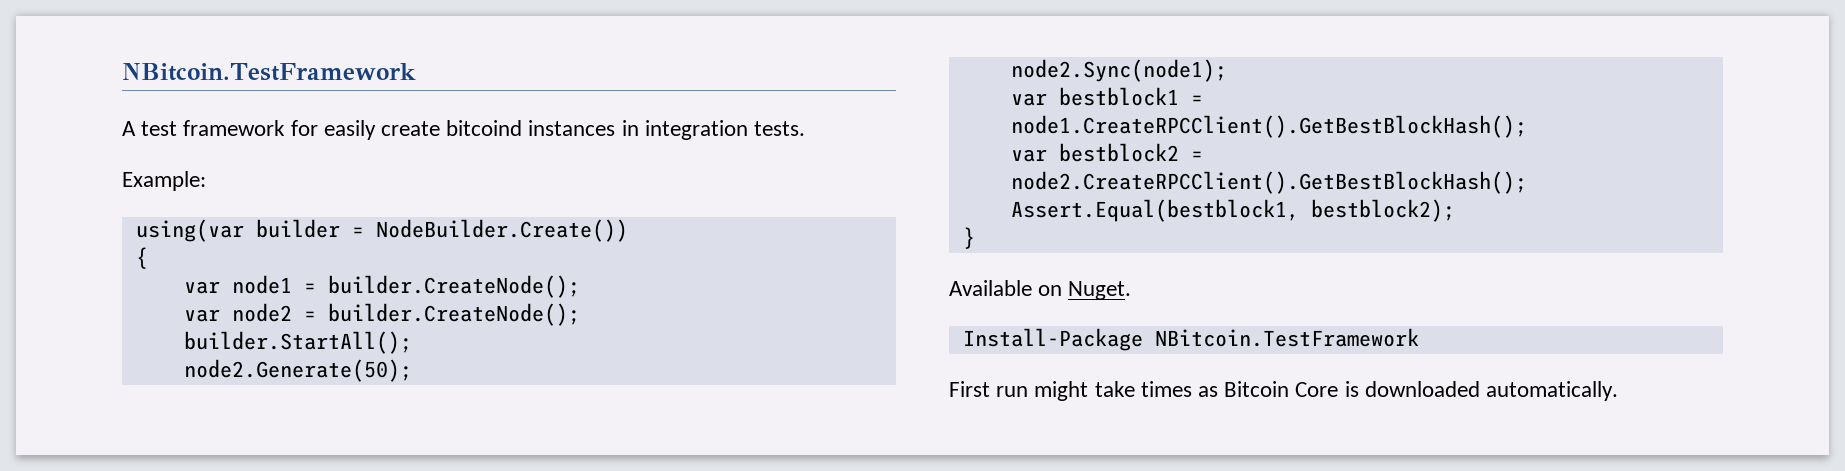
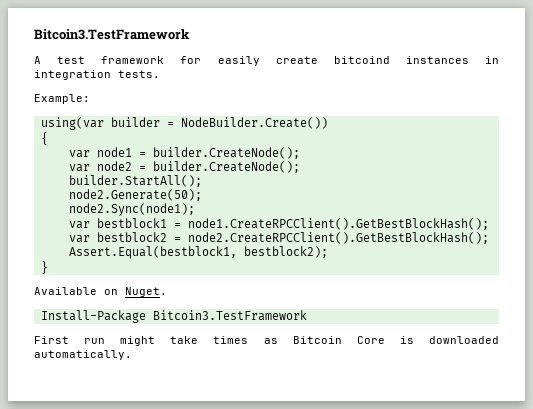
[122,63,416,81] NBitcoin.TestFramework -> [34,29,190,40] Bitcoin3.TestFramework
[1154,328,1419,347] NBitcoin.TestFramework -> [152,310,307,321] Bitcoin3.TestFramework

